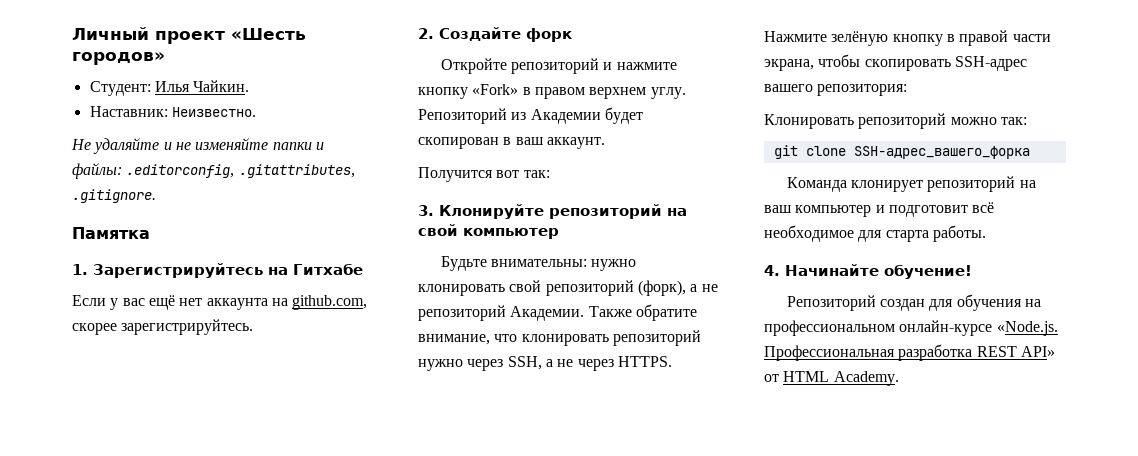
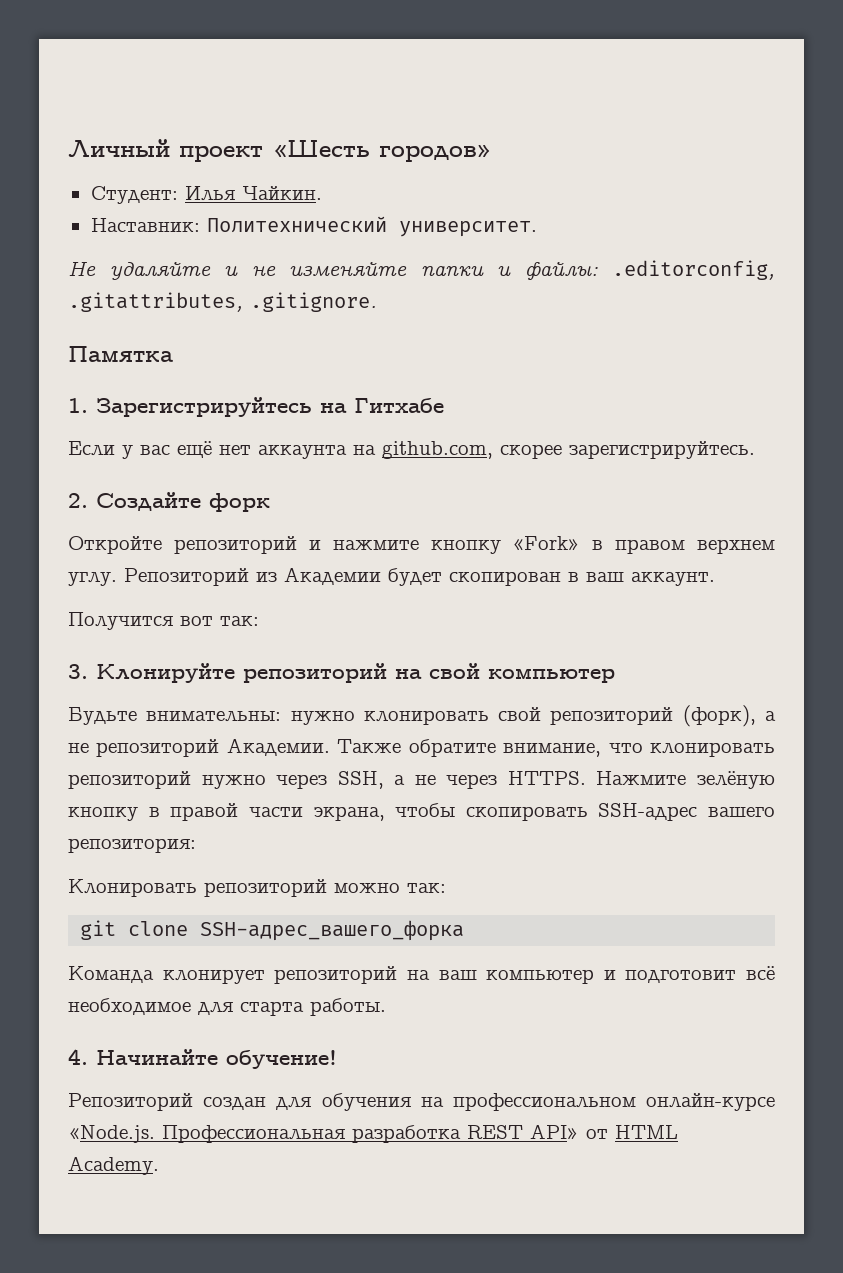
[171,107,256,117] Неизвестно. -> [206,216,537,237] Политехнический университет.

